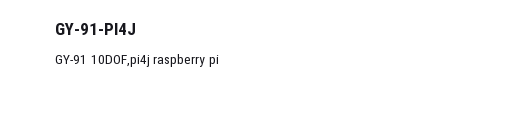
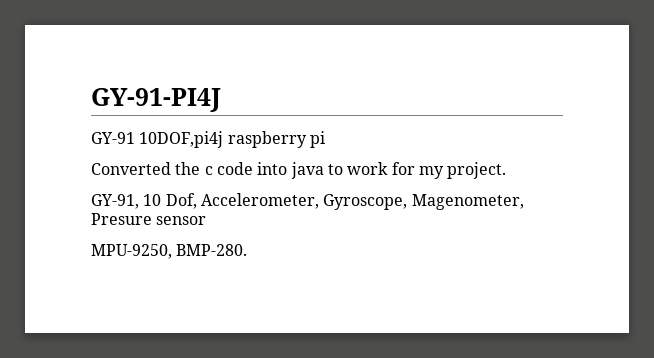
(219, 61) none -> [91,162,507,179] [91,193,524,210] [91,213,207,225] [91,244,248,259] // Converted the c code into java to work for my project. // GY-91, 10 Dof, Accelerometer, Gyroscope, Magenometer, Presure sensor // MPU-9250, BMP-280.

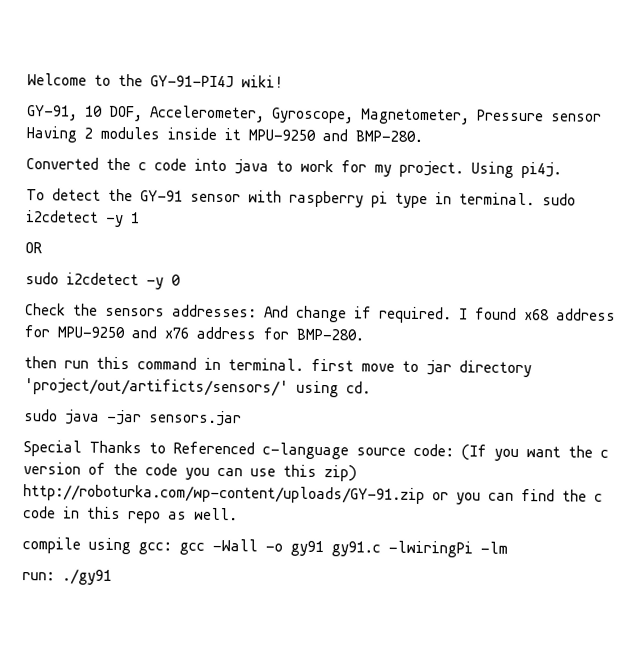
[91,88,221,112] [91,131,325,148] GY-91-PI4J // GY-91 10DOF,pi4j raspberry pi -> [27,73,284,88] [27,105,602,125] [26,126,423,143] Welcome to the GY-91-PI4J wiki! // GY-91, 10 DOF, Accelerometer, Gyroscope, Magnetometer, Pressure sensor Having 2 modules inside it MPU-9250 and BMP-280.
[91,193,524,210] [91,213,207,225] [91,244,248,259] // GY-91, 10 Dof, Accelerometer, Gyroscope, Magenometer, Presure sensor // MPU-9250, BMP-280. -> [471,161,562,179] [26,188,576,209] [26,210,140,228] [25,242,42,254] [25,272,181,290] [25,303,616,324] [24,325,364,341] [24,356,532,378] [24,378,371,398] [24,409,242,427] [23,440,609,461] [23,462,357,482] [23,484,603,505] [23,506,238,524] [22,537,508,558] [22,568,112,585] Using pi4j. // To detect the GY-91 sensor with raspberry pi type in terminal. sudo i2cdetect -y 1 // OR // sudo i2cdetect -y 0 // Check the sensors addresses: And change if required. I found x68 address for MPU-9250 and x76 address for BMP-280. // then run this command in terminal. first move to jar directory 'project/out/artificts/sensors/' using cd. // sudo java -jar sensors.jar // Special Thanks to Referenced c-language source code: (If you want the c version of the code you can use this zip) http://roboturka.com/wp-content/uploads/GY-91.zip or you can find the c code in this repo as well. // compile using gcc: gcc -Wall -o gy91 gy91.c -lwiringPi -lm // run: ./gy91

